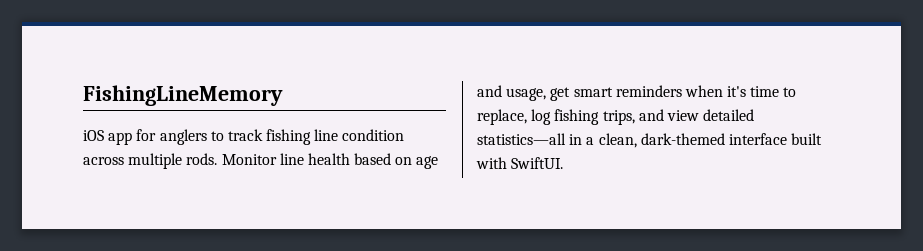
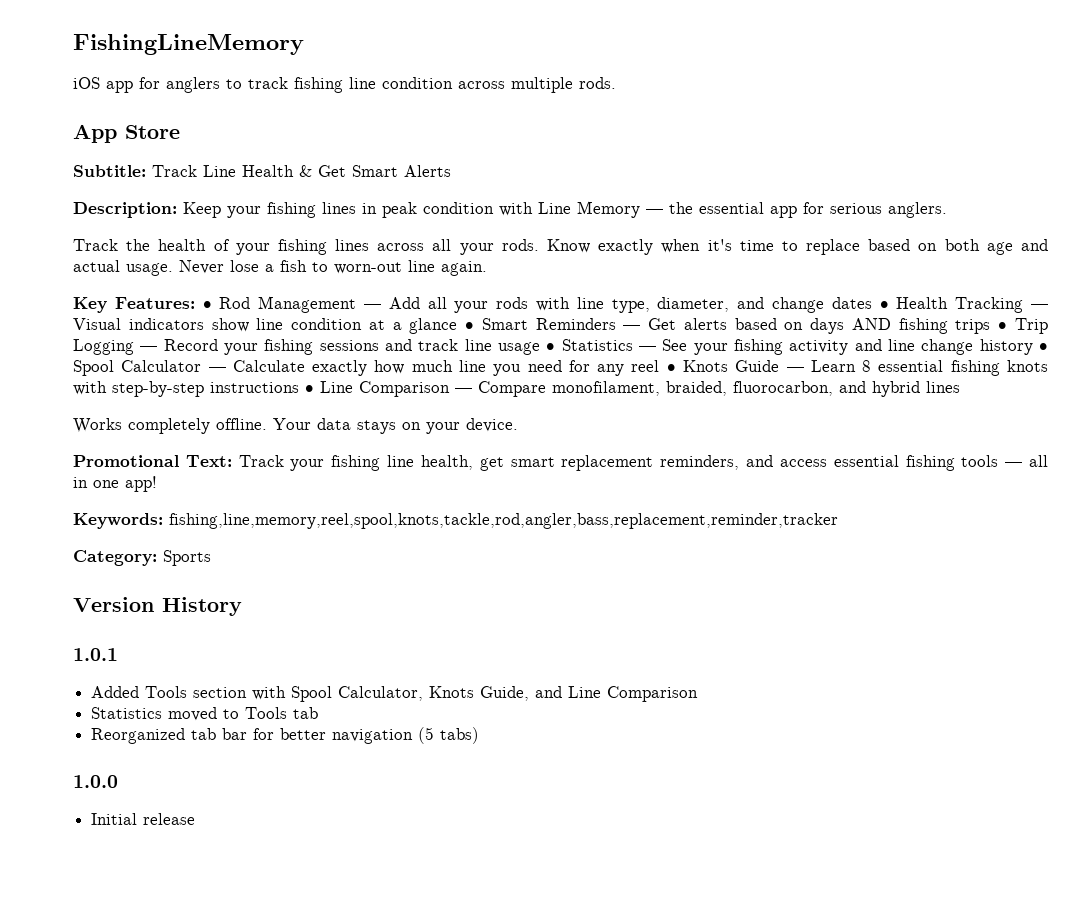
[221,153,439,169] [477,85,797,101] [477,109,755,125] [477,133,823,148] [476,157,564,169] Monitor line health based on age and usage, get smart reminders when it's time to replace, log fishing trips, and view detailed statistics—all in a clean, dark-themed interface built with SwiftUI. -> [73,124,180,143] [73,165,451,177] [73,201,947,218] [73,239,1048,255] [73,260,487,276] [73,296,1048,313] [73,318,1049,334] [73,339,1049,355] [73,360,1049,376] [73,381,960,397] [73,418,518,434] [73,455,1049,471] [73,476,157,492] [73,513,838,529] [73,550,211,566] [73,597,242,616] [73,648,118,661] [91,686,699,702] [91,707,319,721] [91,727,480,744] [73,775,118,788] [91,813,196,825] // App Store // Subtitle: Track Line Health & Get Smart Alerts // Description: Keep your fishing lines in peak condition with Line Memory — the essential app for serious anglers. // Track the health of your fishing lines across all your rods. Know exactly when it's time to replace based on both age and actual usage. Never lose a fish to worn-out line again. // Key Features: • Rod Management — Add all your rods with line type, diameter, and change dates • Health Tracking — Visual indicators show line condition at a glance • Smart Reminders — Get alerts based on days AND fishing trips • Trip Logging — Record your fishing sessions and track line usage • Statistics — See your fishing activity and line change history • Spool Calculator — Calculate exactly how much line you need for any reel • Knots Guide — Learn 8 essential fishing knots with step-by-step instructions • Line Comparison — Compare monofilament, braided, fluorocarbon, and hybrid lines // Works completely offline. Your data stays on your device. // Promotional Text: Track your fishing line health, get smart replacement reminders, and access essential fishing tools — all in one app! // Keywords: fishing,line,memory,reel,spool,knots,tackle,rod,angler,bass,replacement,reminder,tracker // Category: Sports // Version History // 1.0.1 // Added Tools section with Spool Calculator, Knots Guide, and Line Comparison // Statistics moved to Tools tab // Reorganized tab bar for better navigation (5 tabs) // 1.0.0 // Initial release

